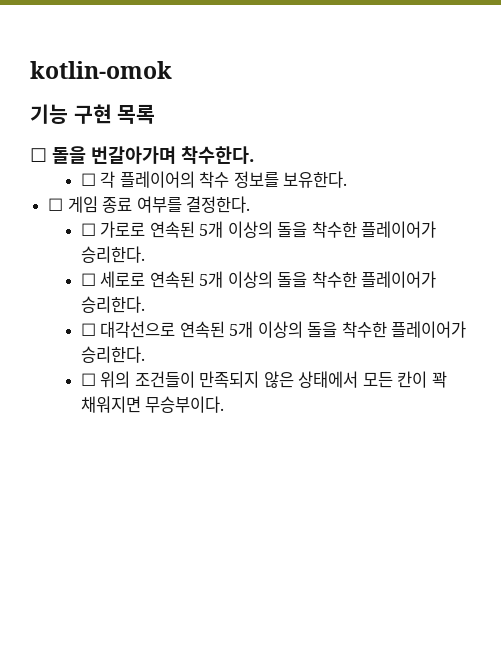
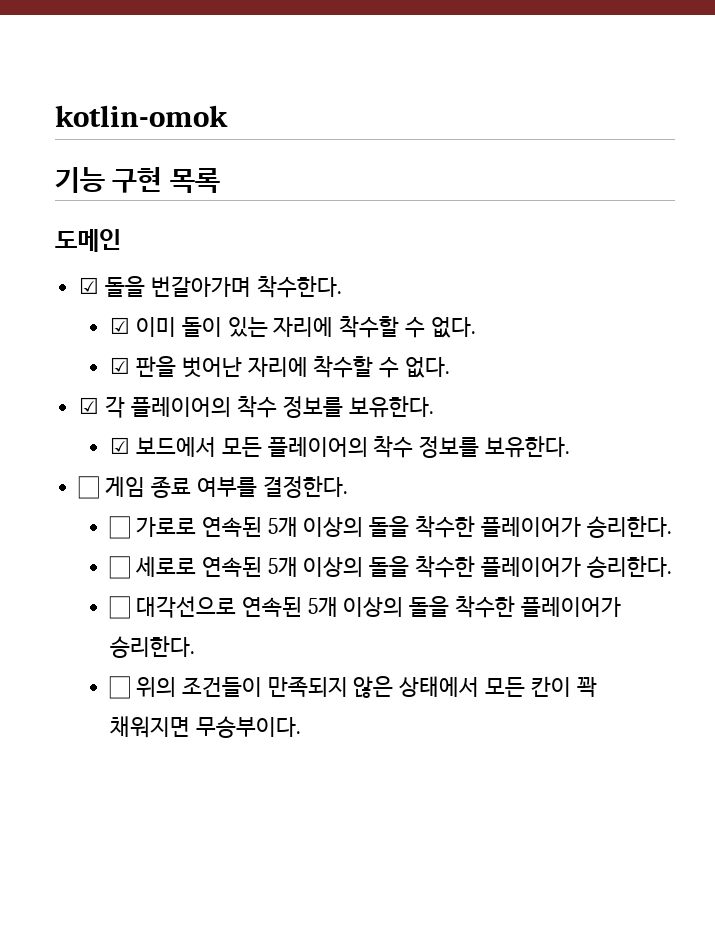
[30,148,47,162] ☐ -> [55,229,121,252] [79,277,100,294] 도메인 // ☑
[81,173,97,186] ☐ -> [109,316,477,338] [109,356,451,378] [79,397,100,414] ☑ 이미 돌이 있는 자리에 착수할 수 없다. // ☑ 판을 벗어난 자리에 착수할 수 없다. // ☑
(348, 179) none -> [109,436,571,458] // ☑ 보드에서 모든 플레이어의 착수 정보를 보유한다.

